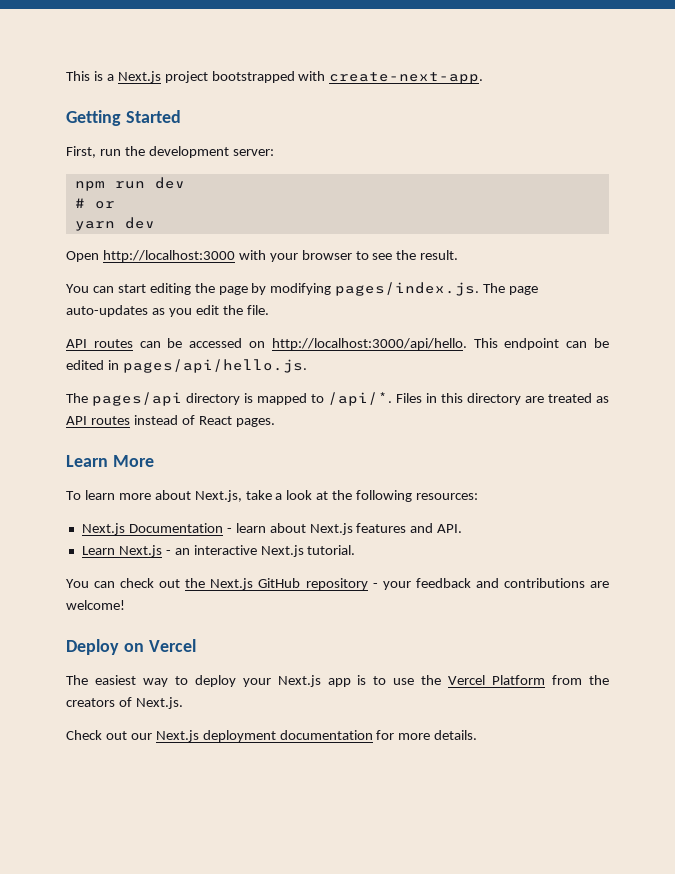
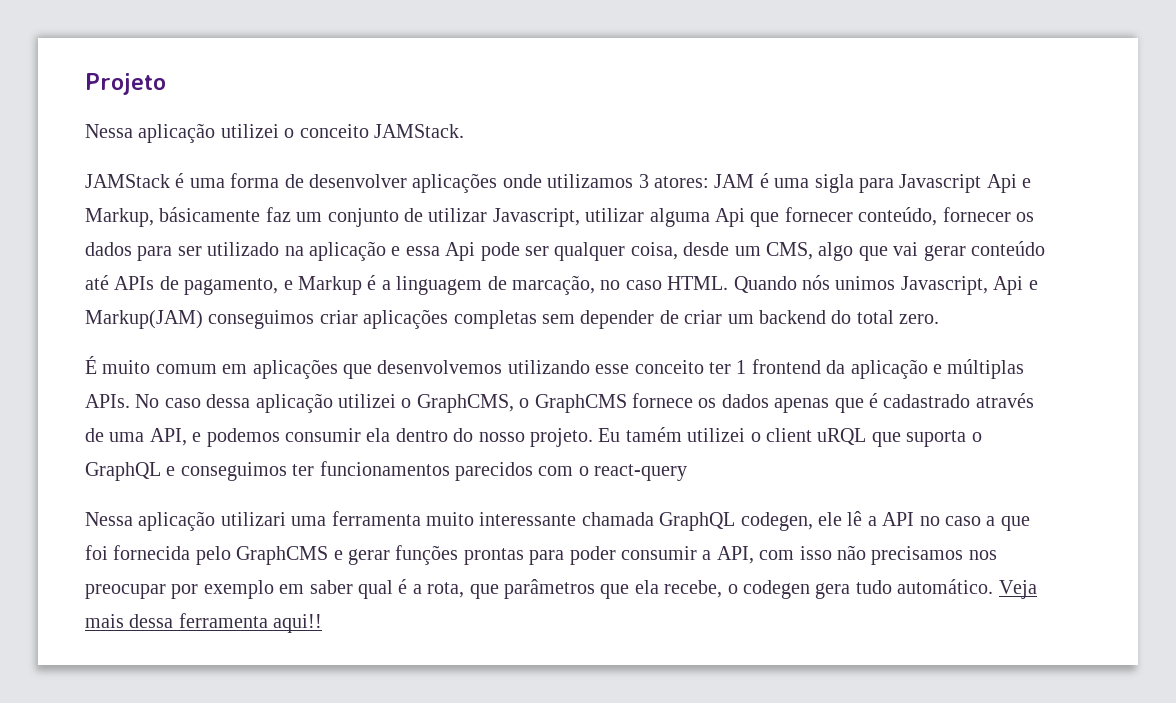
[66,71,484,84] [66,110,181,126] [66,146,274,158] [74,177,185,191] [74,198,115,209] [74,217,155,231] [66,250,459,262] [66,282,539,296] [66,305,269,317] [66,338,609,350] [66,359,307,373] [66,392,609,406] [66,415,275,427] [66,455,154,467] [66,490,479,502] [81,523,463,535] [81,545,356,557] [66,578,610,590] [66,600,125,610] [66,639,196,655] [66,675,609,687] [66,697,183,709] [66,730,478,742] This is a Next.js project bootstrapped with create-next-app. // Getting Started // First, run the development server: // npm run dev // # or // yarn dev // Open http://localhost:3000 with your browser to see the result. // You can start editing the page by modifying pages/index.js. The page auto-updates as you edit the file. // API routes can be accessed on http://localhost:3000/api/hello. This endpoint can be edited in pages/api/hello.js. // The pages/api directory is mapped to /api/*. Files in this directory are treated as API routes instead of React pages. // Learn More // To learn more about Next.js, take a look at the following resources: // Next.js Documentation - learn about Next.js features and API. // Learn Next.js - an interactive Next.js tutorial. // You can check out the Next.js GitHub repository - your feedback and contributions are welcome! // Deploy on Vercel // The easiest way to deploy your Next.js app is to use the Vercel Platform from the creators of Next.js. // Check out our Next.js deployment documentation for more details. -> [85,73,166,95] [85,123,464,143] [85,173,1032,193] [85,207,1034,227] [85,241,1045,261] [85,275,1038,295] [85,309,940,329] [85,356,1025,379] [85,393,1034,413] [85,427,982,447] [85,461,688,481] [85,511,1030,531] [85,545,997,565] [85,579,1037,599] [85,613,323,633] Projeto // Nessa aplicação utilizei o conceito JAMStack. // JAMStack é uma forma de desenvolver aplicações onde utilizamos 3 atores: JAM é uma sigla para Javascript Api e Markup, básicamente faz um conjunto de utilizar Javascript, utilizar alguma Api que fornecer conteúdo, fornecer os dados para ser utilizado na aplicação e essa Api pode ser qualquer coisa, desde um CMS, algo que vai gerar conteúdo até APIs de pagamento, e Markup é a linguagem de marcação, no caso HTML. Quando nós unimos Javascript, Api e Markup(JAM) conseguimos criar aplicações completas sem depender de criar um backend do total zero. // É muito comum em aplicações que desenvolvemos utilizando esse conceito ter 1 frontend da aplicação e múltiplas APIs. No caso dessa aplicação utilizei o GraphCMS, o GraphCMS fornece os dados apenas que é cadastrado através de uma API, e podemos consumir ela dentro do nosso projeto. Eu tamém utilizei o client uRQL que suporta o GraphQL e conseguimos ter funcionamentos parecidos com o react-query // Nessa aplicação utilizari uma ferramenta muito interessante chamada GraphQL codegen, ele lê a API no caso a que foi fornecida pelo GraphCMS e gerar funções prontas para poder consumir a API, com isso não precisamos nos preocupar por exemplo em saber qual é a rota, que parâmetros que ela recebe, o codegen gera tudo automático. Veja mais dessa ferramenta aqui!!

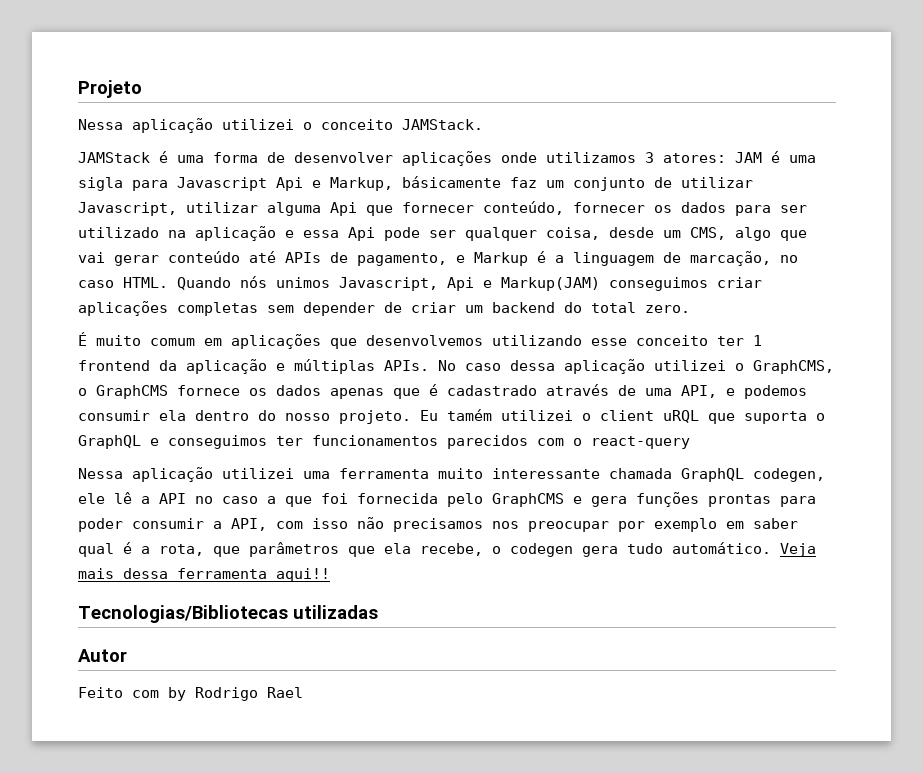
[220,512,286,526] utilizari -> [222,468,294,479] utilizei
[348,549,390,565] gerar -> [591,496,627,507] gera
(323, 623) none -> [78,605,378,623] [78,649,127,662] [78,687,303,701] // Tecnologias/Bibliotecas utilizadas // Autor // Feito com by Rodrigo Rael

